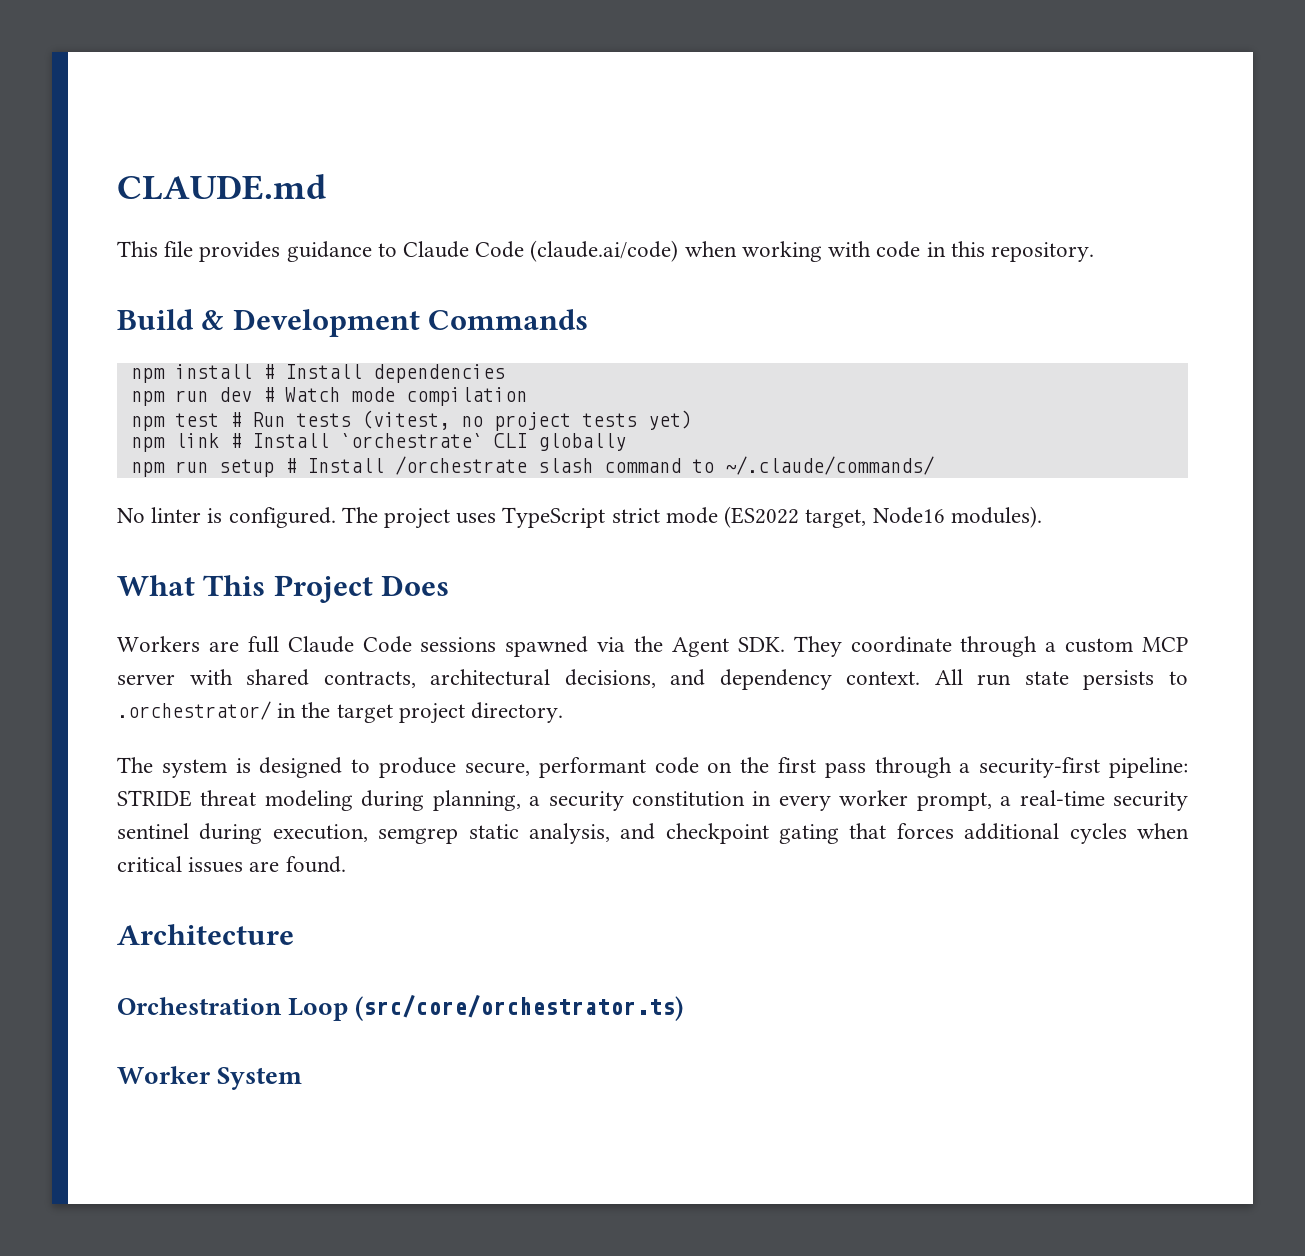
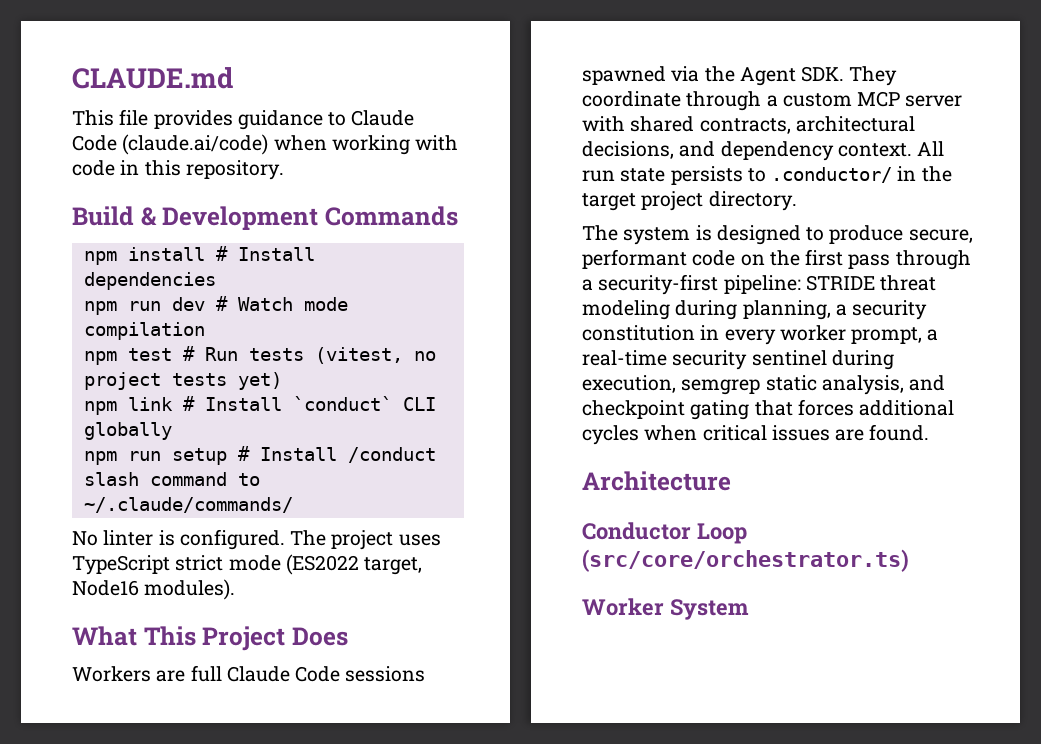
[339,433,483,448] `orchestrate` -> [292,396,392,411] `conduct`
[394,456,527,475] /orchestrate -> [347,447,436,463] /conduct
[117,701,271,720] .orchestrator/ -> [771,167,893,183] .conductor/
[117,997,282,1015] Orchestration -> [582,522,691,540] Conductor

